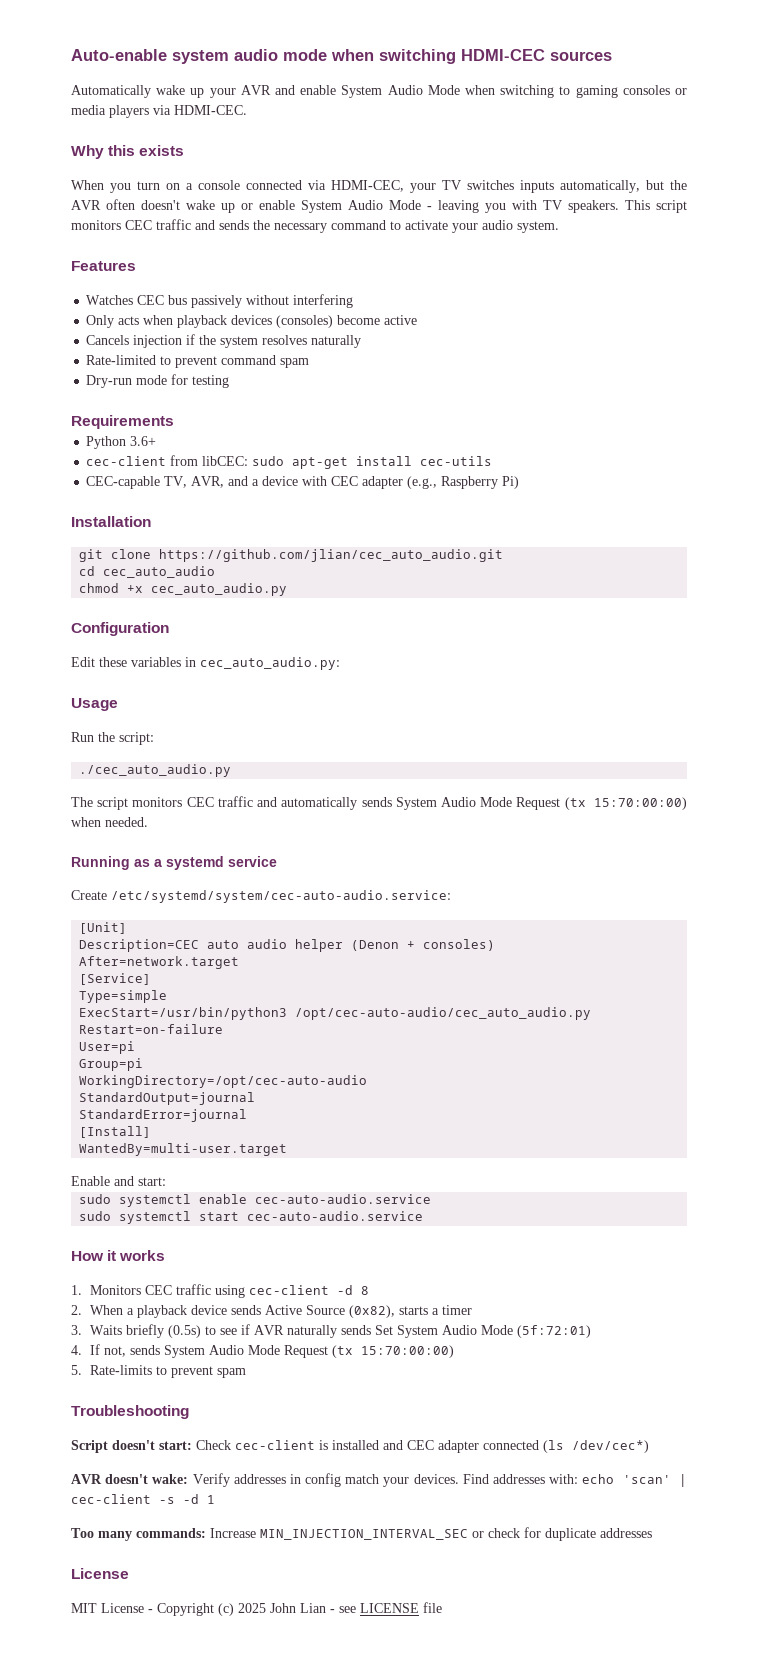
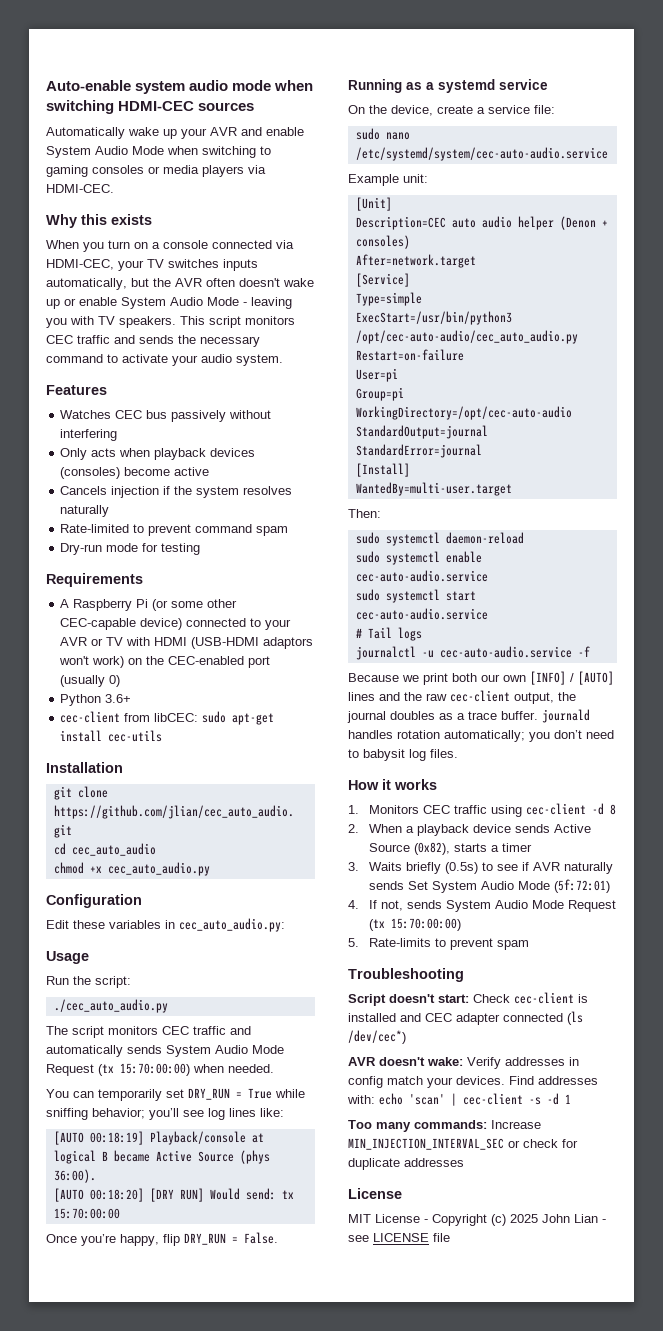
(174, 422) none -> [60,599,238,611] [60,618,292,630] [60,637,314,649] [59,656,271,668] [60,675,121,687] // A Raspberry Pi (or some other CEC-capable device) connected to your AVR or TV with HDMI (USB-HDMI adaptors won't work) on the CEC-enabled port (usually 0)
[86,476,520,489] // CEC-capable TV, AVR, and a device with CEC adapter (e.g., Raspberry Pi) -> (163, 736) none
(148, 822) none -> [46,1088,305,1101] [46,1108,284,1120] [53,1131,264,1145] [53,1150,270,1164] [53,1169,96,1183] [53,1188,294,1202] [53,1208,120,1219] [46,1232,278,1246] // You can temporarily set DRY_RUN = True while sniffing behavior; you’ll see log lines like: // [AUTO 00:18:19] Playback/console at logical B became Active Source (phys 36:00). // [AUTO 00:18:20] [DRY RUN] Would send: tx 15:70:00:00 // Once you’re happy, flip DRY_RUN = False.
[71,890,451,903] Create /etc/systemd/system/cec-auto-audio.service: -> [348,105,555,116] [355,128,410,140] [355,147,608,161] [348,174,428,186] On the device, create a service file: // sudo nano /etc/systemd/system/cec-auto-audio.service // Example unit:
[71,1176,166,1186] Enable and start: -> [348,509,381,518] [355,532,524,546] Then: // sudo systemctl daemon-reload
(424, 1216) none -> [355,627,422,641] [355,646,590,660] [348,671,614,685] [348,690,576,704] [347,709,590,723] [348,730,614,742] [348,749,458,761] // # Tail logs // journalctl -u cec-auto-audio.service -f // Because we print both our own [INFO] / [AUTO] lines and the raw cec-client output, the journal doubles as a trace buffer. journald handles rotation automatically; you don’t need to babysit log files.

